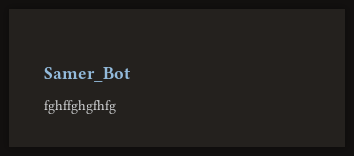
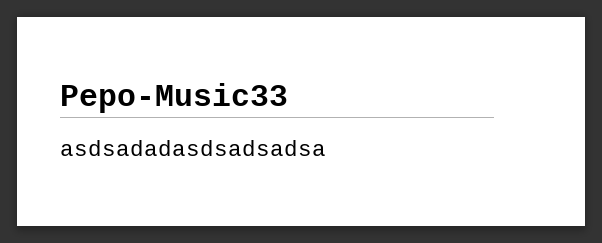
[44,67,130,82] [44,100,116,114] Samer_Bot // fghffghgfhfg -> [60,83,288,113] [60,140,326,156] Pepo-Music33 // asdsadadasdsadsadsa

